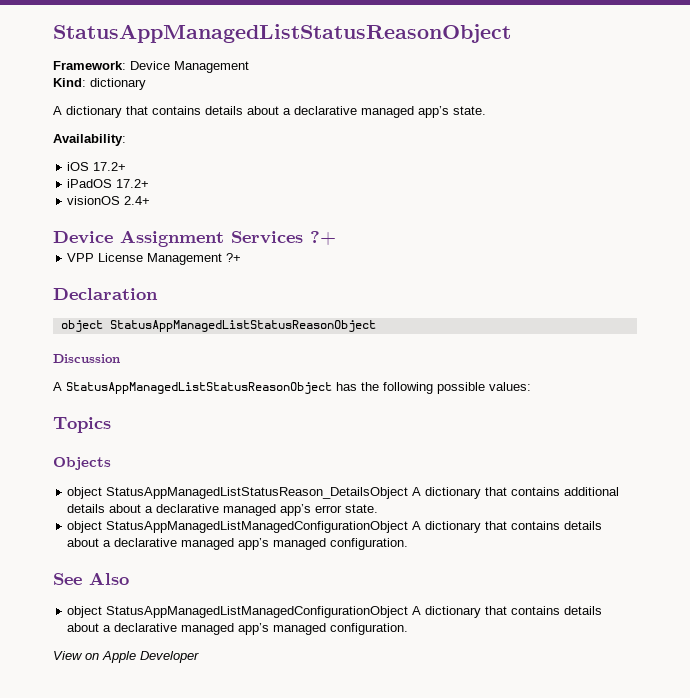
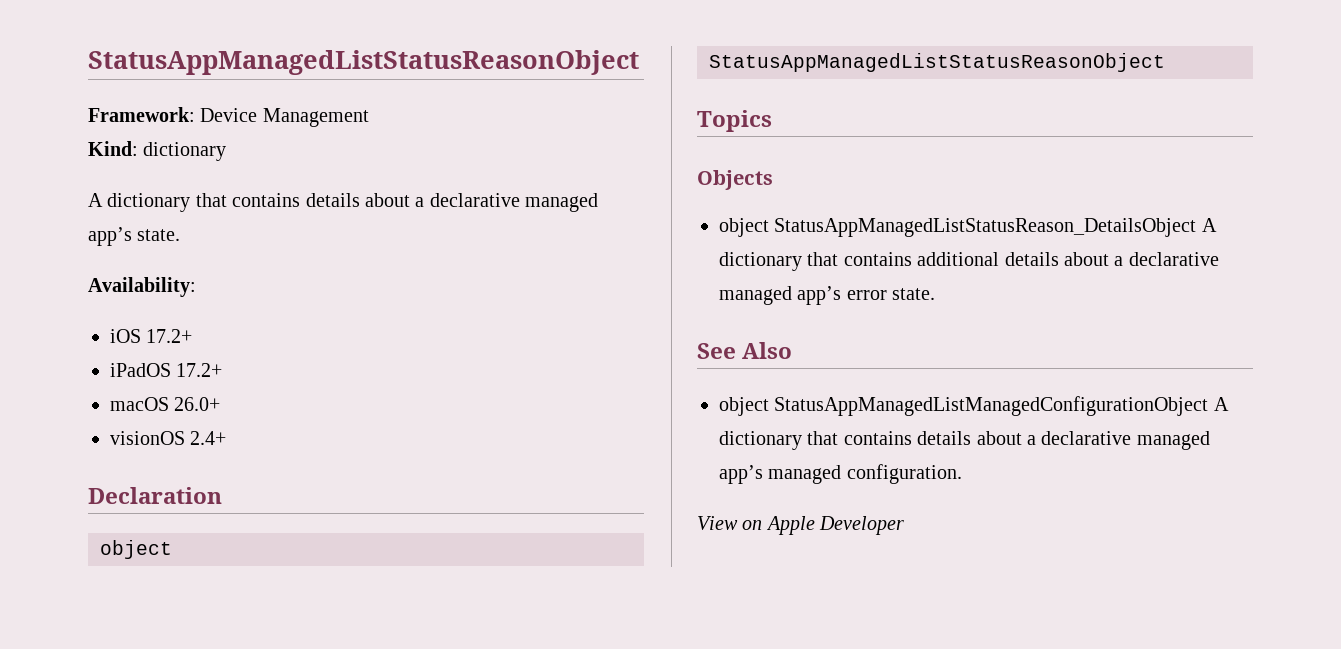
(150, 183) none -> [110,397,221,411] // macOS 26.0+
[53,230,336,247] [67,253,242,265] [53,288,158,300] [60,320,376,332] [53,354,120,363] [53,382,531,394] Device Assignment Services ?+ // VPP License Management ?+ // Declaration // object StatusAppManagedListStatusReasonObject // Discussion // A StatusAppManagedListStatusReasonObject has the following possible values: -> [88,487,222,504] [100,540,172,559] [709,53,1165,72] Declaration // object StatusAppManagedListStatusReasonObject
[67,521,603,533] [67,538,409,550] // object StatusAppManagedListManagedConfigurationObject A dictionary that contains details about a declarative managed app’s managed configuration. -> (936, 294) none

